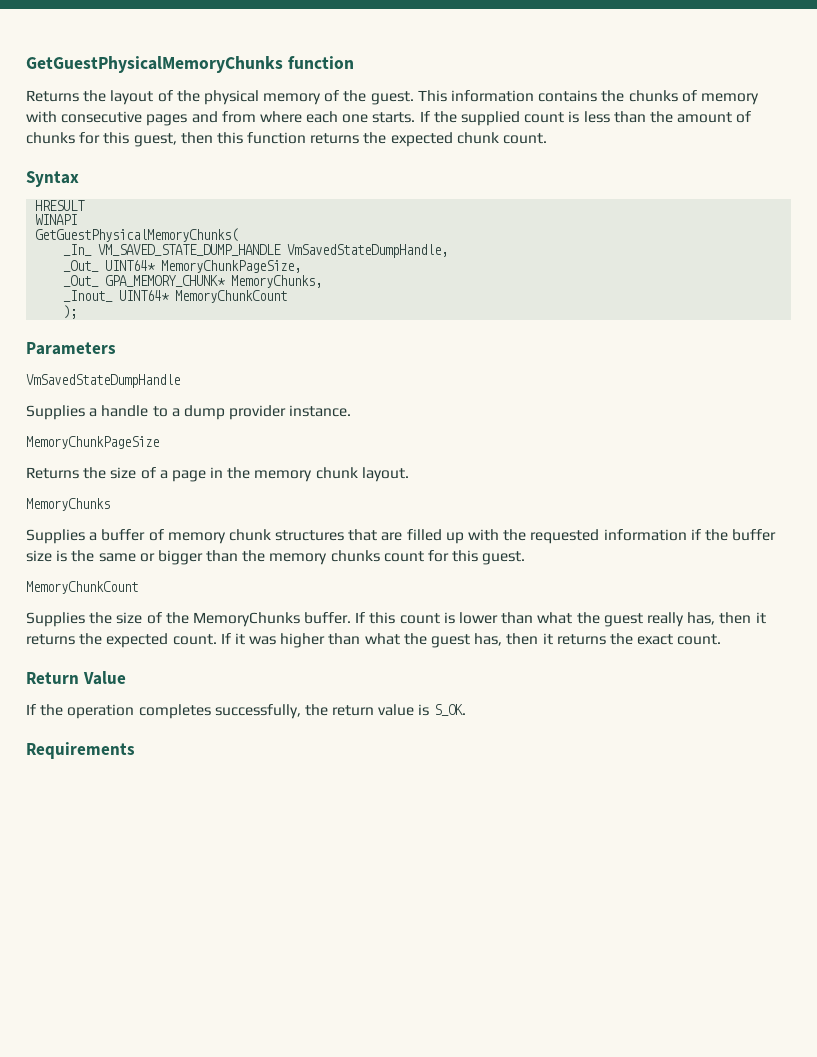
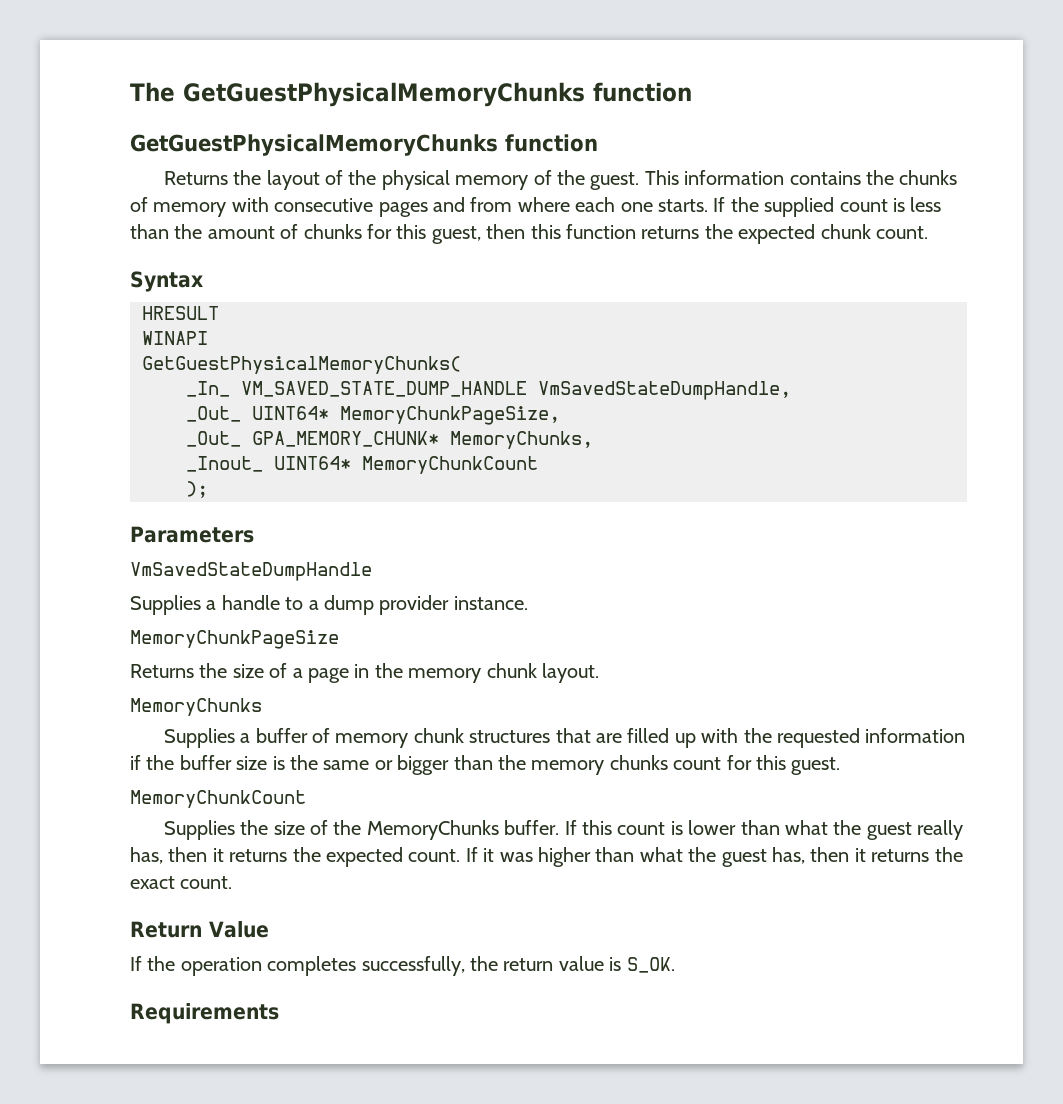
(26, 64) none -> [130,82,692,107] The GetGuestPhysicalMemoryChunks function //

